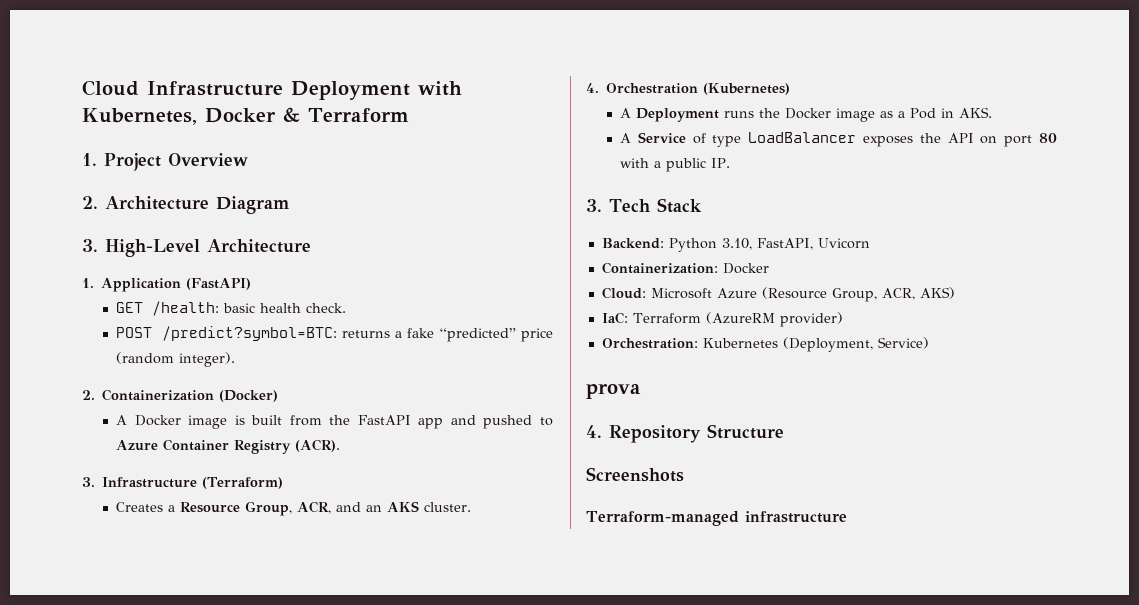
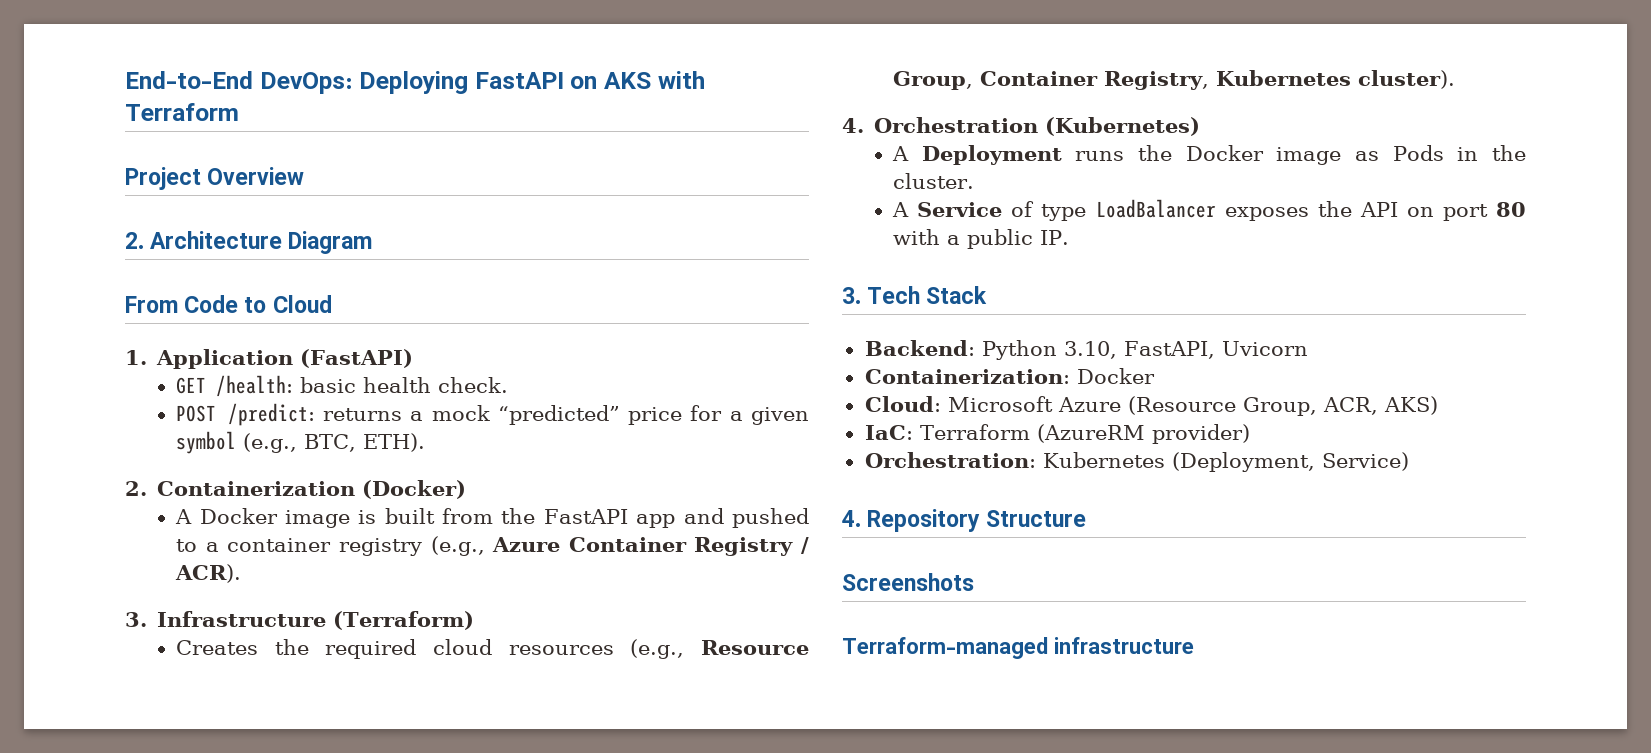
[82,80,462,100] [82,107,300,125] Cloud Infrastructure Deployment with Kubernetes, Docker & -> [125,71,705,94] End-to-End DevOps: Deploying FastAPI on AKS with
[82,153,97,166] 1. -> (239, 112) none
[82,239,311,257] 3. High-Level Architecture -> [125,295,332,313] From Code to Cloud
[161,326,337,341] /predict?symbol=BTC: -> [227,403,315,426] /predict:
[407,328,435,338] fake -> [431,405,490,421] mock
[116,352,236,367] (random integer). -> [690,405,809,425] [176,431,426,454] for a given symbol (e.g., BTC, ETH).
(553, 421) none -> [205,536,485,556] a container registry (e.g.,
[295,439,341,452] (ACR). -> [801,537,810,554] [175,564,242,583] / ACR).
[168,501,472,516] a Resource Group, ACR, and an AKS cluster. -> [274,639,809,659] [893,70,1456,90] the required cloud resources (e.g., Resource Group, Container Registry, Kubernetes cluster).
[898,107,993,119] a Pod in AKS. -> [1392,145,1526,161] [893,173,975,189] Pods in the cluster.
[586,383,641,399] // prova -> (1409, 461) none

